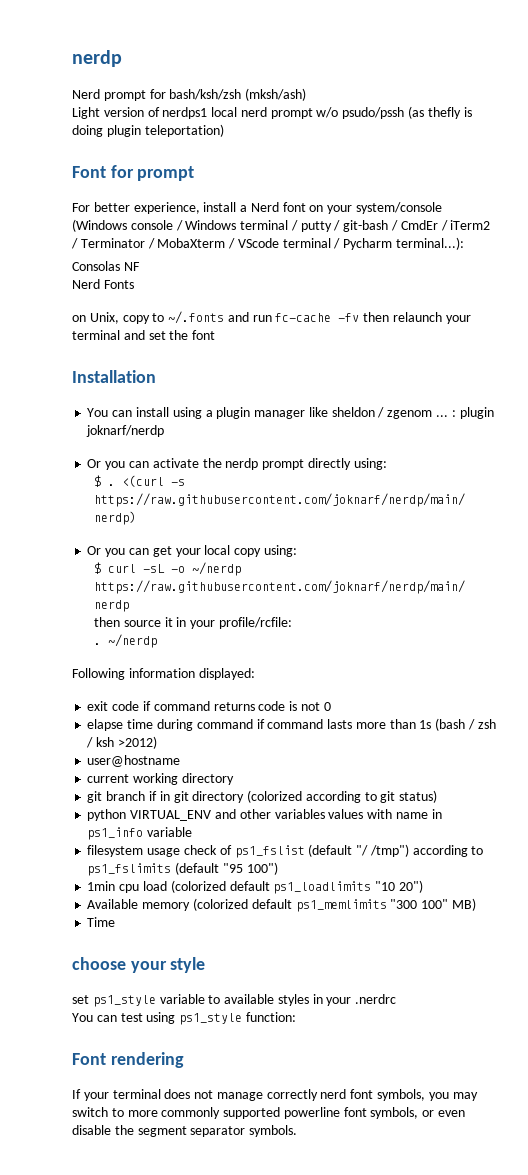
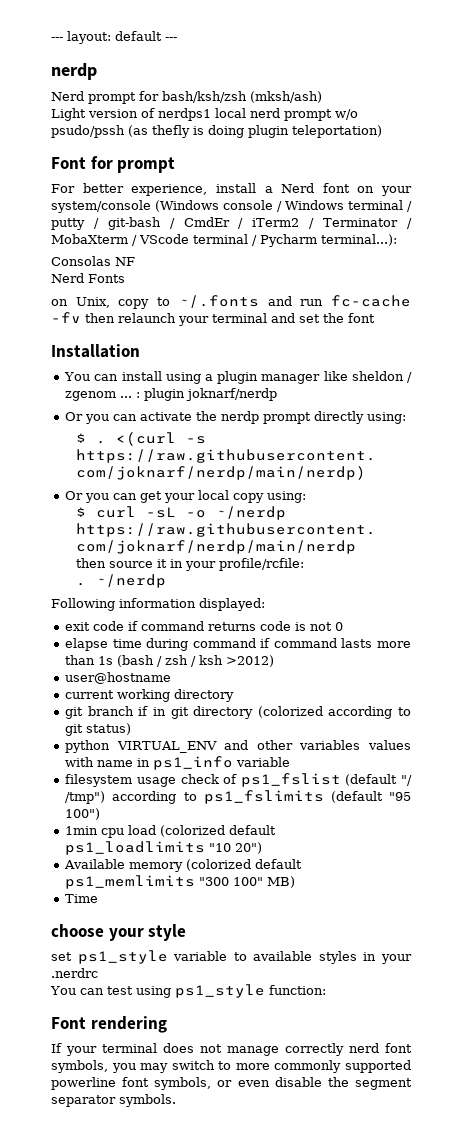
(72, 58) none -> [51,31,177,44] --- layout: default --- //

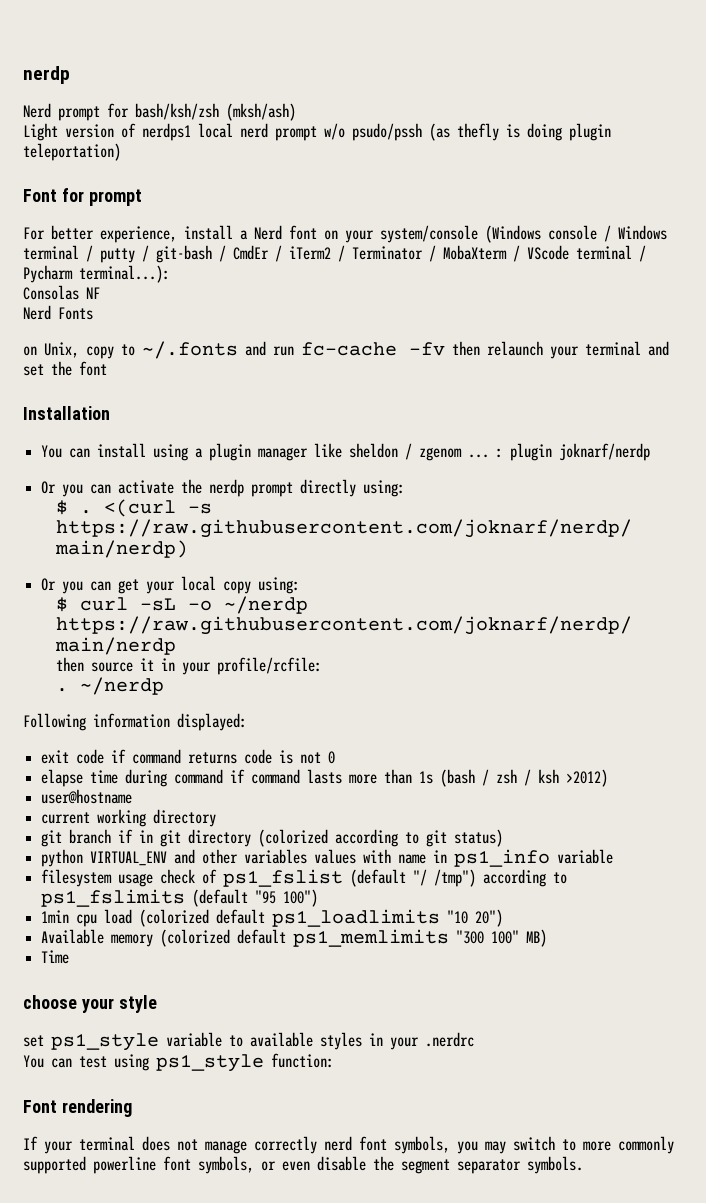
[51,31,177,44] --- layout: default --- // -> (23, 75) none

